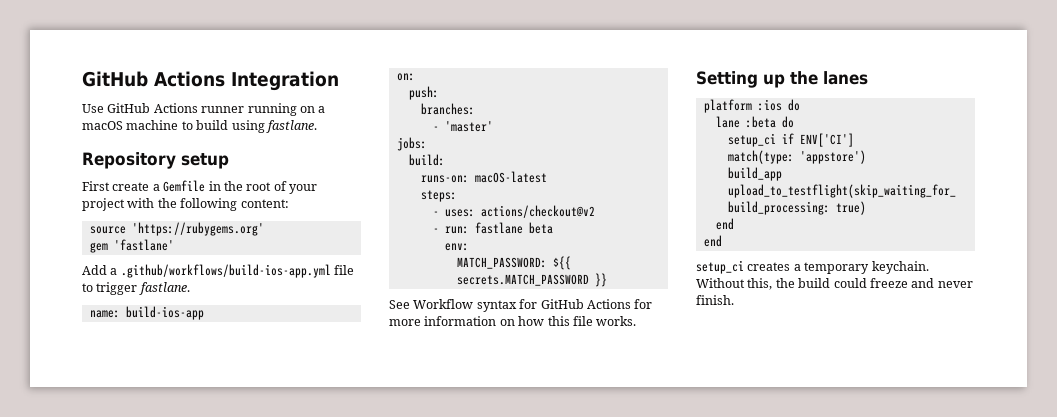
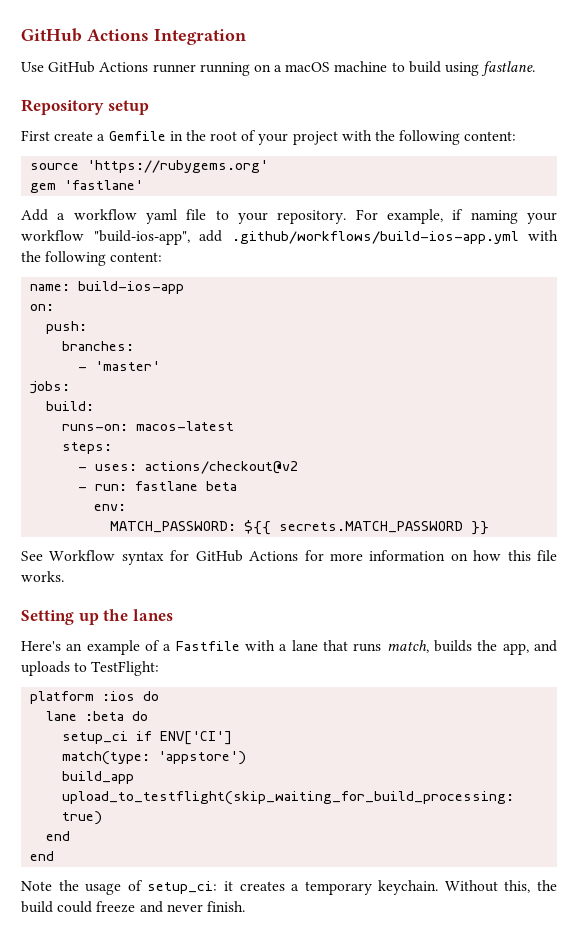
[120,264,355,278] [82,282,190,295] .github/workflows/build-ios-app.yml file to trigger fastlane. -> [73,209,557,224] [21,230,558,245] [21,251,163,266] workflow yaml file to your repository. For example, if naming your workflow "build-ios-app", add .github/workflows/build-ios-app.yml with the following content:
[474,171,547,183] macOS-latest -> [136,421,235,431] macos-latest
(868, 78) none -> [21,640,557,655] [21,661,160,676] // Here's an example of a Fastfile with a lane that runs match, builds the app, and uploads to TestFlight:
[696,260,744,274] setup_ci -> [21,880,233,895] Note the usage of setup_ci: it

